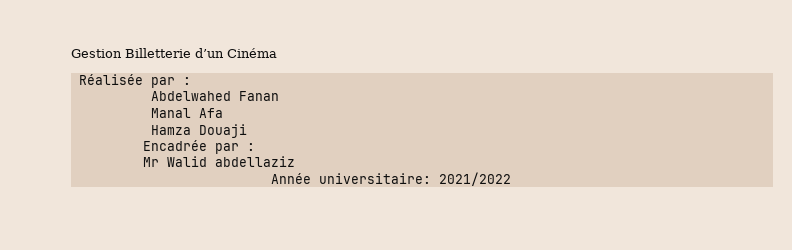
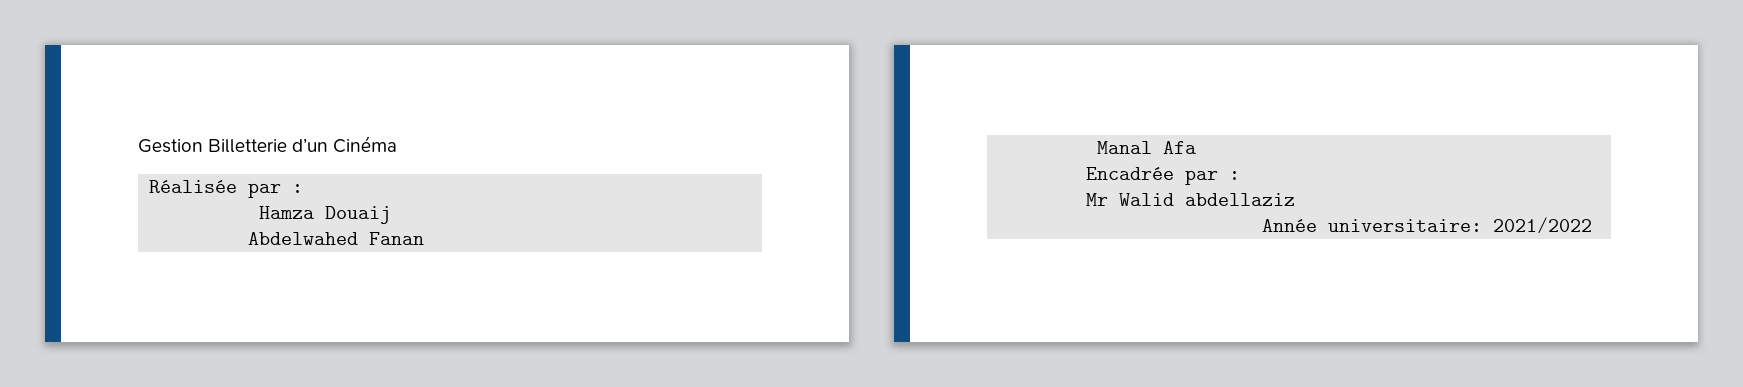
(191, 81) none -> [259,206,392,224] // Hamza Douaij
[150,124,247,138] // Hamza Douaji -> (1197, 147) none

